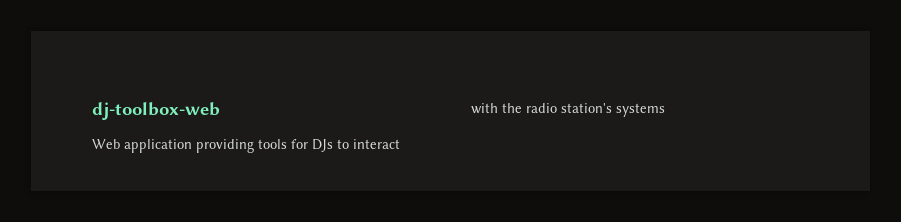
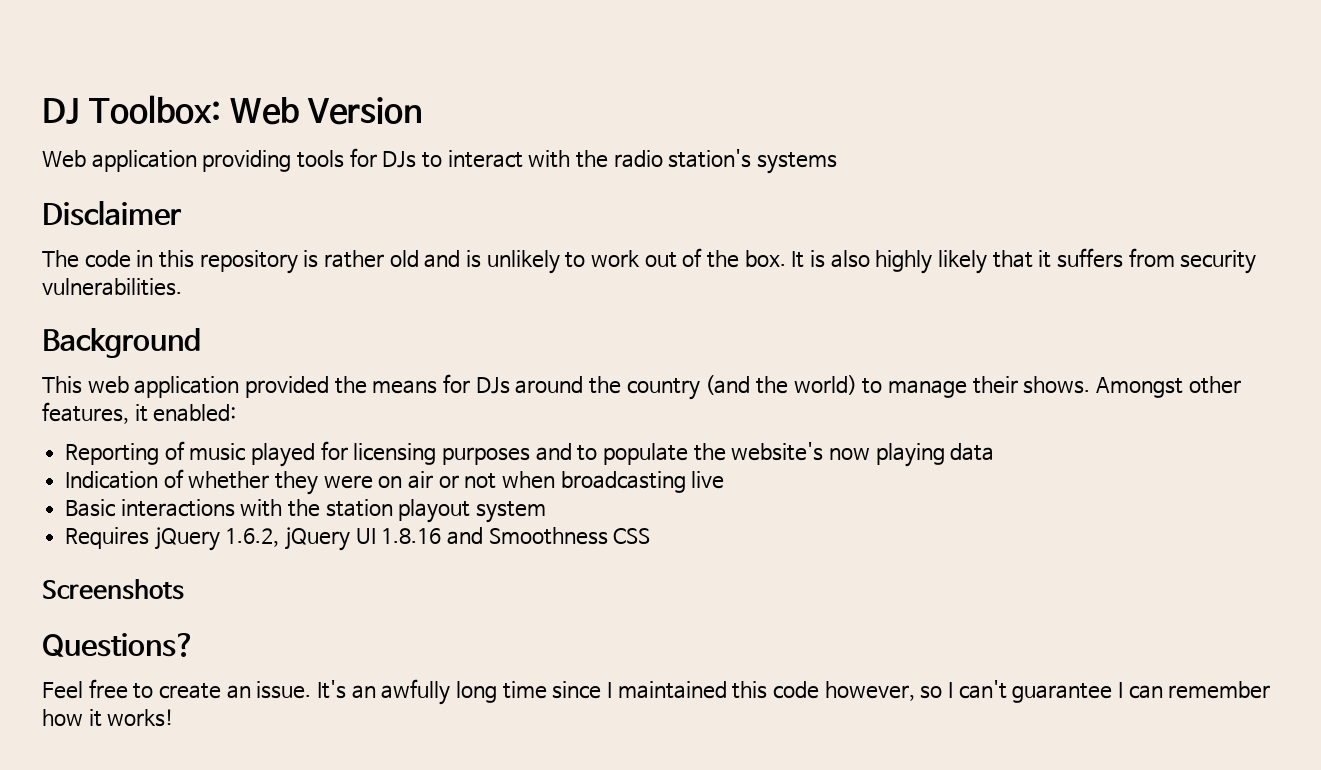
[92,102,220,120] dj-toolbox-web -> [42,95,423,125] DJ Toolbox: Web Version
(665, 110) none -> [42,200,182,226] [42,248,1257,274] [42,278,182,296] [42,328,201,358] [42,374,1241,400] [42,402,237,424] [65,441,995,467] [65,469,725,495] [65,499,547,523] [65,527,651,551] [42,579,184,600] [42,633,195,657] [42,679,1271,705] [42,709,175,727] // Disclaimer // The code in this repository is rather old and is unlikely to work out of the box. It is also highly likely that it suffers from security vulnerabilities. // Background // This web application provided the means for DJs around the country (and the world) to manage their shows. Amongst other features, it enabled: // Reporting of music played for licensing purposes and to populate the website's now playing data // Indication of whether they were on air or not when broadcasting live // Basic interactions with the station playout system // Requires jQuery 1.6.2, jQuery UI 1.8.16 and Smoothness CSS // Screenshots // Questions? // Feel free to create an issue. It's an awfully long time since I maintained this code however, so I can't guarantee I can remember how it works!

